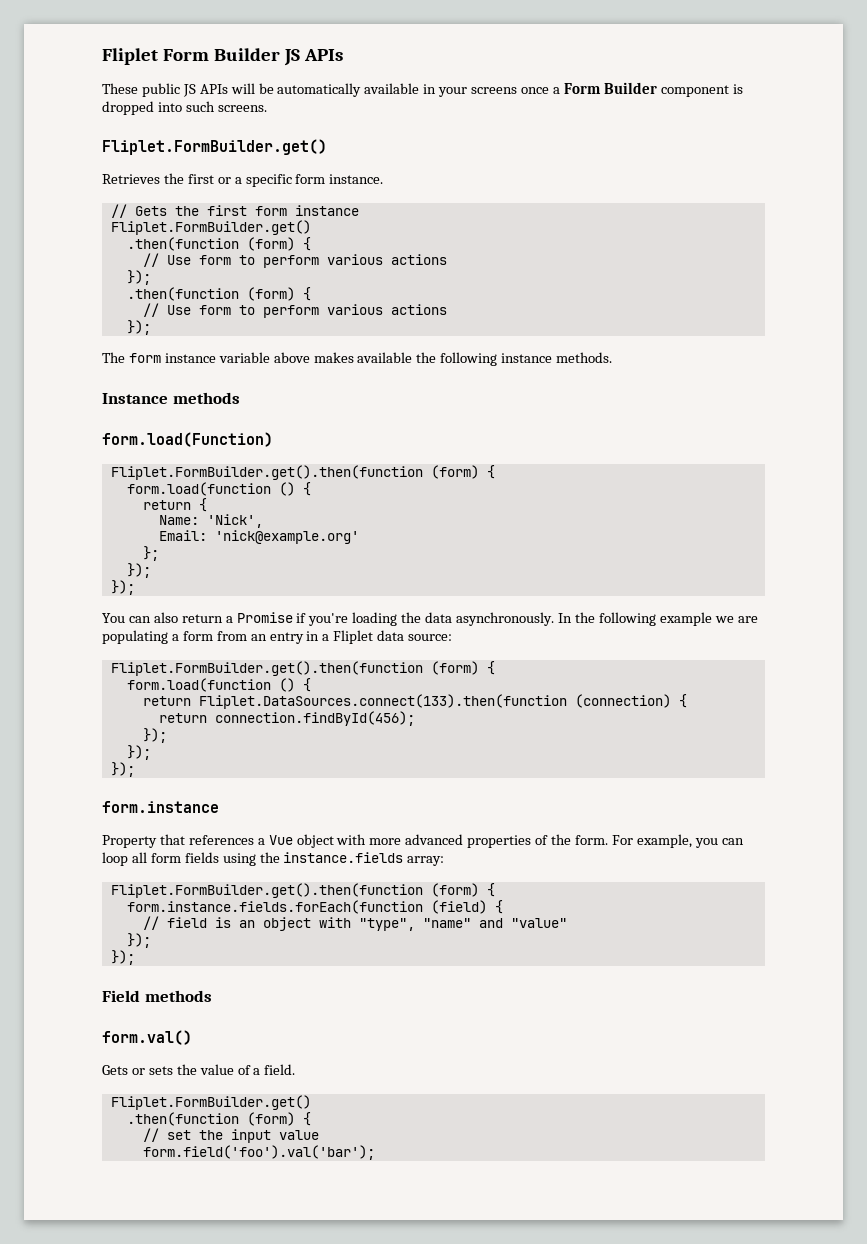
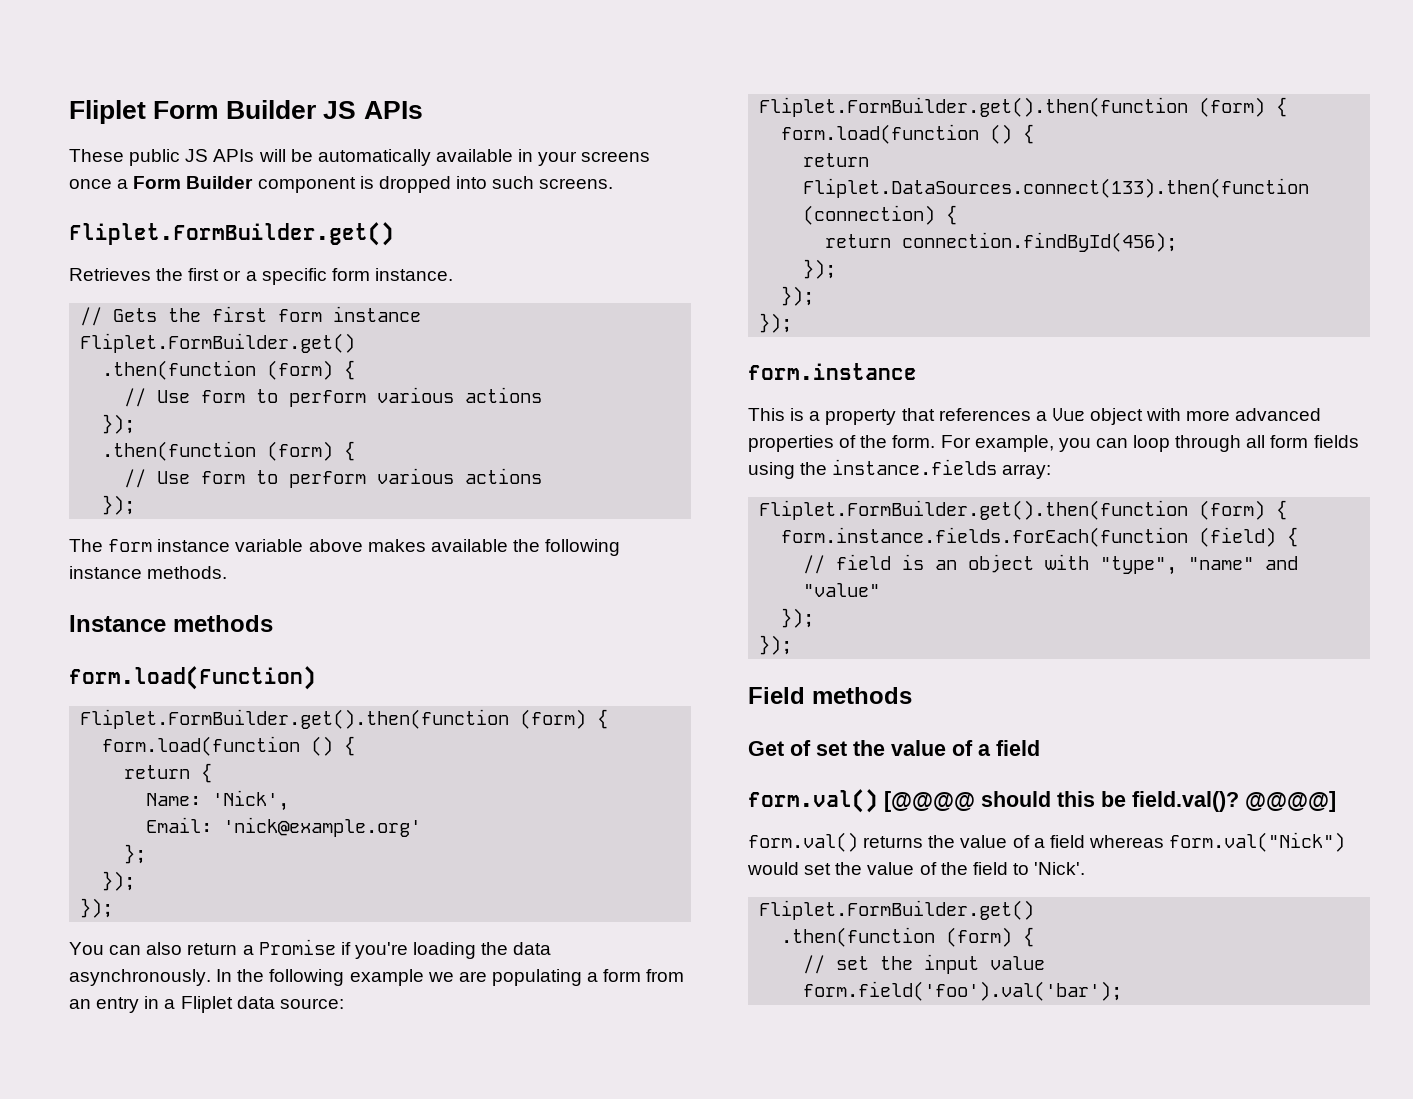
[102,835,157,848] Property -> [748,408,897,425] This is a property
(128, 859) none -> [1175,435,1242,452] through
[102,1030,192,1045] [102,1064,296,1075] form.val() // Gets or sets the value of a field. -> [748,740,1040,756] [748,789,1336,813] [748,832,1346,852] [747,862,1086,875] Get of set the value of a field // form.val() [@@@@ should this be field.val()? @@@@] // form.val() returns the value of a field whereas form.val("Nick") would set the value of the field to 'Nick'.

